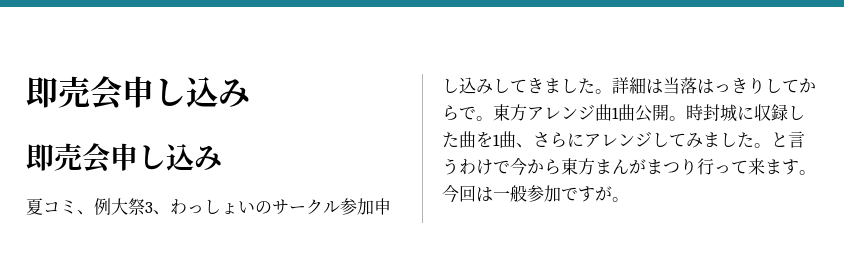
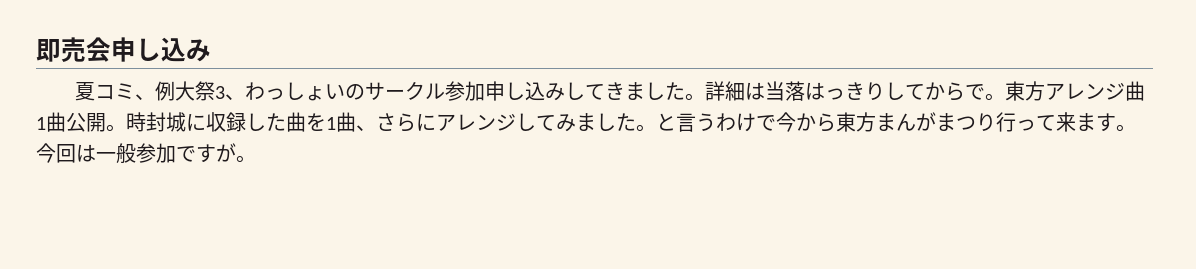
[26,76,250,110] [26,143,222,173] 即売会申し込み // 即売会申し込み -> [36,37,211,62] 即売会申し込み

